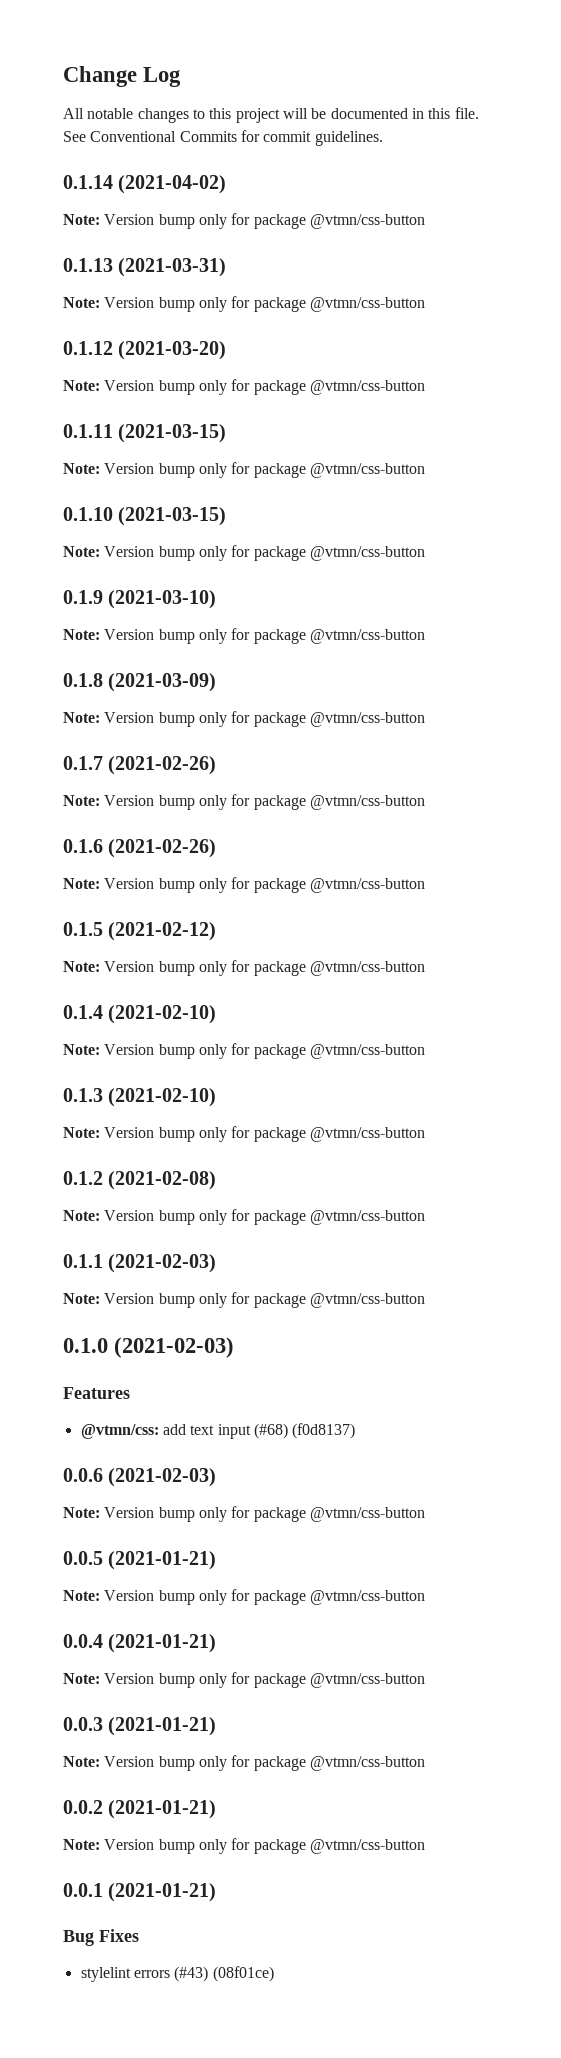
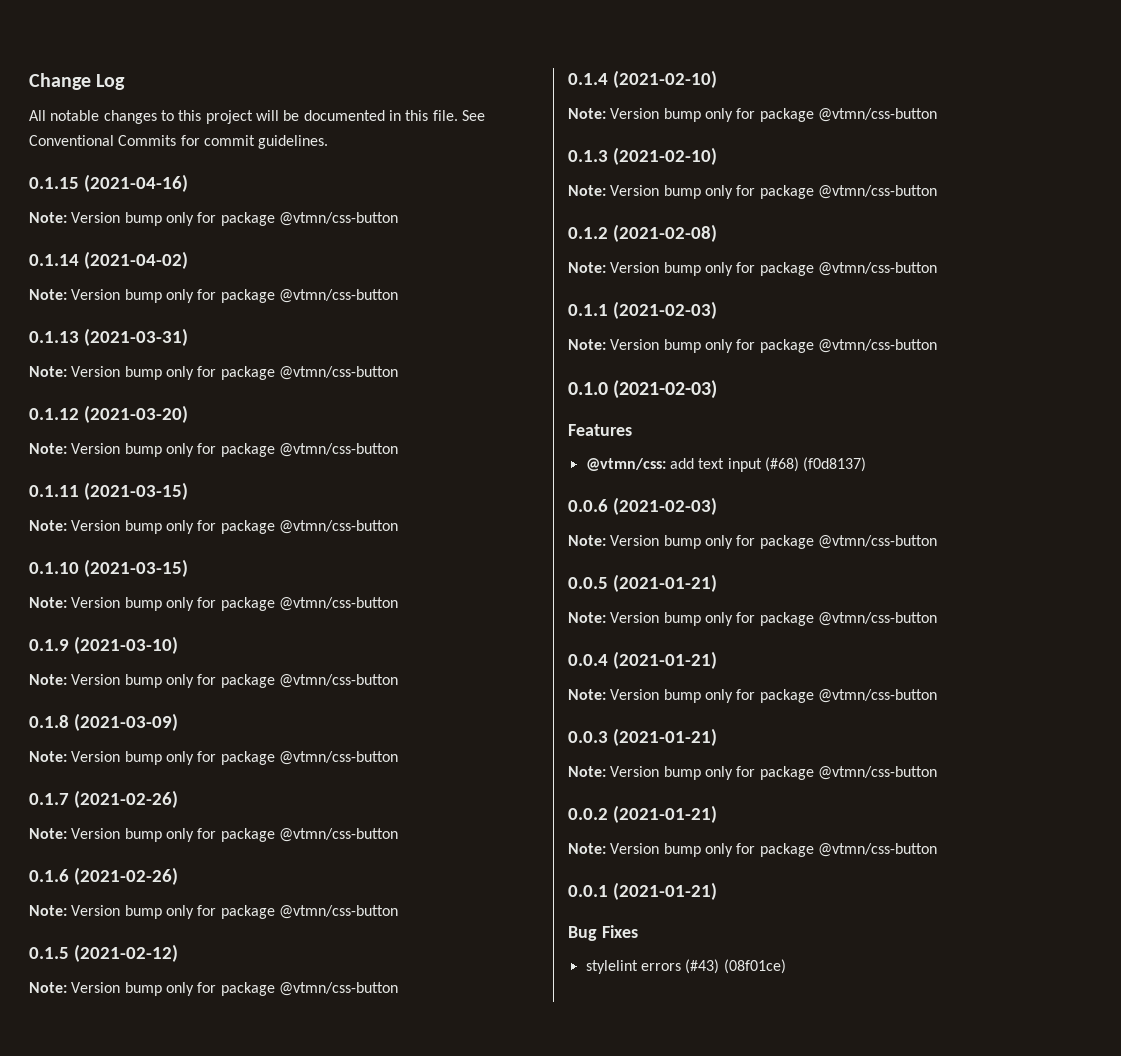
(383, 138) none -> [29,174,188,192] [29,212,398,226] // 0.1.15 (2021-04-16) // Note: Version bump only for package @vtmn/css-button

